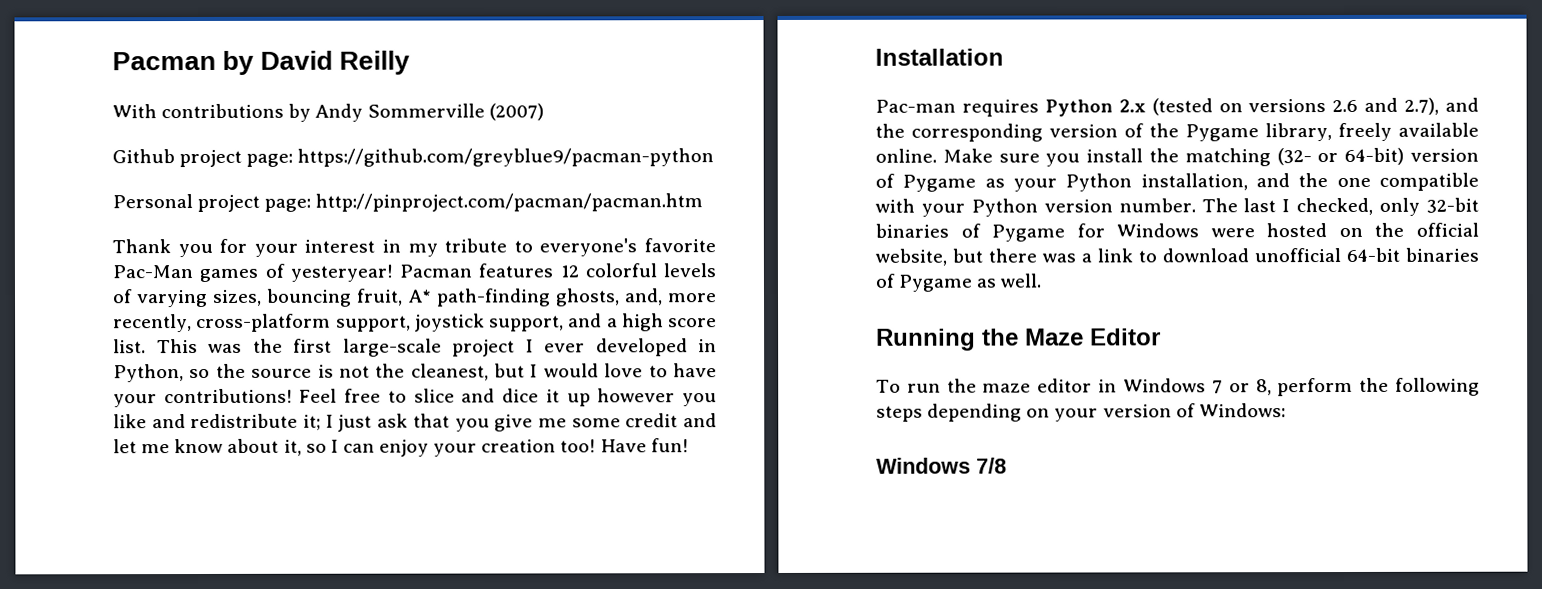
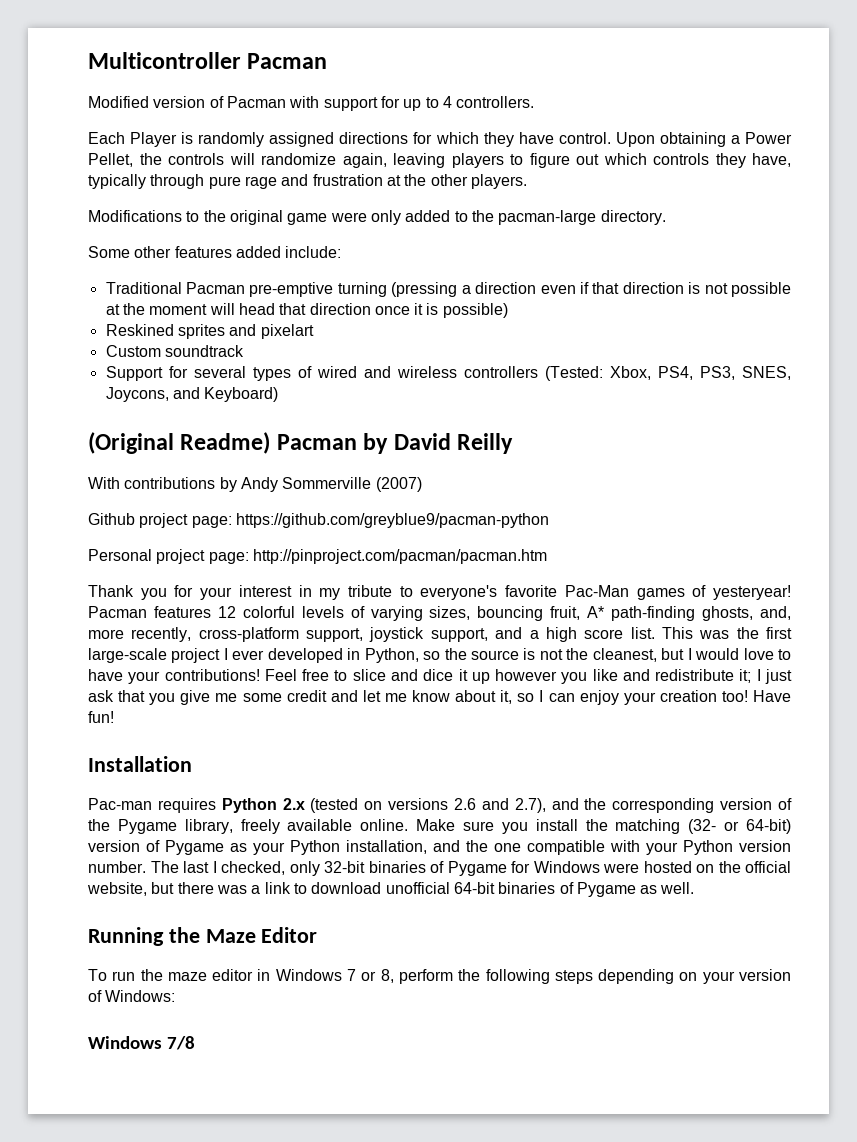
(112, 61) none -> [88,52,328,69] [88,96,535,111] [88,132,792,147] [88,153,791,168] [88,174,527,189] [88,210,666,225] [88,246,342,258] [105,282,791,297] [105,303,508,318] [105,324,314,339] [105,345,244,357] [105,366,792,381] [105,387,279,402] [88,432,271,454] Multicontroller Pacman // Modified version of Pacman with support for up to 4 controllers. // Each Player is randomly assigned directions for which they have control. Upon obtaining a Power Pellet, the controls will randomize again, leaving players to figure out which controls they have, typically through pure rage and frustration at the other players. // Modifications to the original game were only added to the pacman-large directory. // Some other features added include: // Traditional Pacman pre-emptive turning (pressing a direction even if that direction is not possible at the moment will head that direction once it is possible) // Reskined sprites and pixelart // Custom soundtrack // Support for several types of wired and wireless controllers (Tested: Xbox, PS4, PS3, SNES, Joycons, and Keyboard) // (Original Readme)

